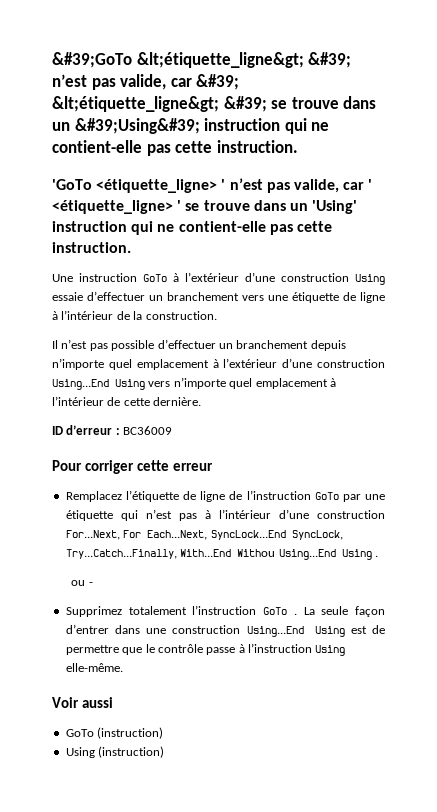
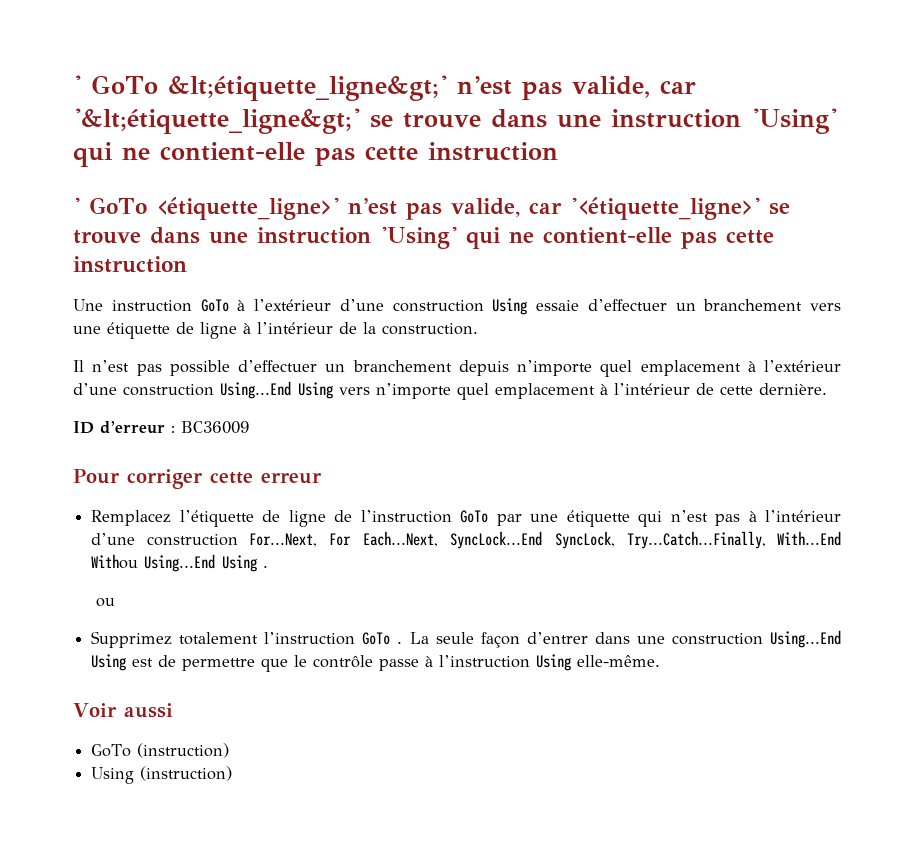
[52,52,352,68] [52,74,240,90] [52,96,377,112] [52,118,330,134] [52,140,298,156] [52,178,373,193] [52,200,358,214] [52,221,332,235] [52,242,131,253] &#39;GoTo &lt;étiquette_ligne&gt; &#39; n’est pas valide, car &#39; &lt;étiquette_ligne&gt; &#39; se trouve dans un &#39;Using&#39; instruction qui ne contient-elle pas cette instruction. // 'GoTo <étiquette_ligne> ' n’est pas valide, car ' <étiquette_ligne> ' se trouve dans un 'Using' instruction qui ne contient-elle pas cette instruction. -> [73,75,696,101] [73,108,837,134] [73,142,558,167] [73,197,790,220] [73,226,774,249] [73,256,187,273] ' GoTo &lt;étiquette_ligne&gt;' n’est pas valide, car '&lt;étiquette_ligne&gt;' se trouve dans une instruction 'Using' qui ne contient-elle pas cette instruction // ' GoTo <étiquette_ligne>' n’est pas valide, car '<étiquette_ligne>' se trouve dans une instruction 'Using' qui ne contient-elle pas cette instruction
[88,582,93,586] - -> (115, 602) none

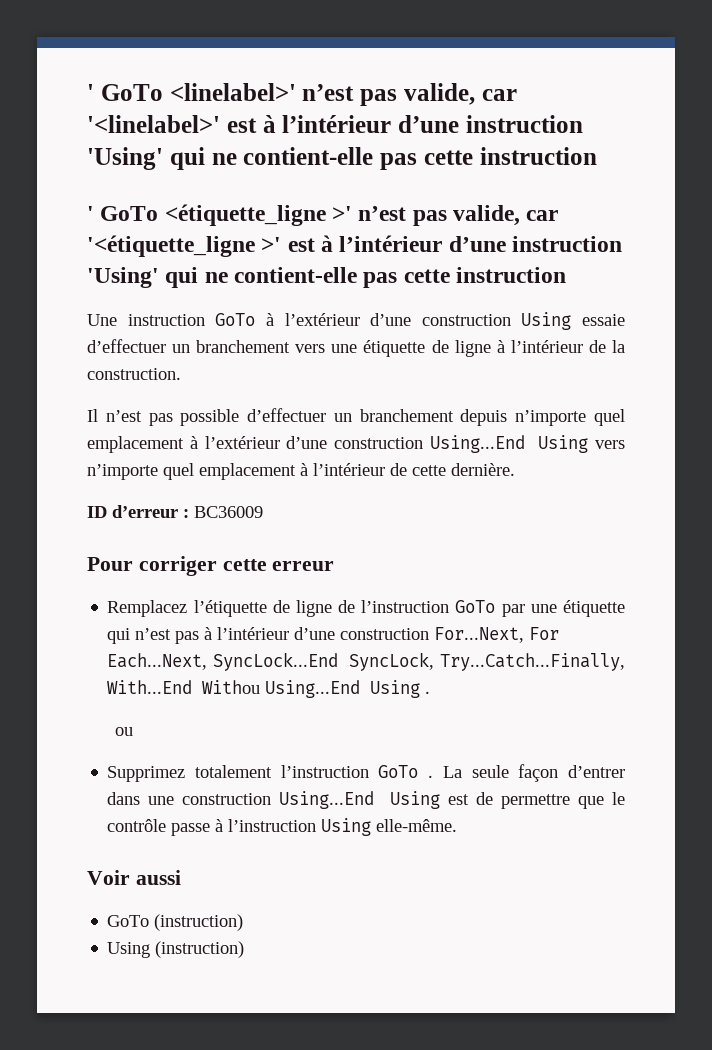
[73,75,696,101] [73,108,601,134] ' GoTo &lt;étiquette_ligne&gt;' n’est pas valide, car '&lt;étiquette_ligne&gt;' se trouve dans une -> [87,83,517,106] [87,115,459,133] ' GoTo <linelabel>' n’est pas valide, car '<linelabel>' est à l’intérieur d’une
[155,197,790,220] [73,227,248,244] <étiquette_ligne>' n’est pas valide, car '<étiquette_ligne>' se trouve dans une -> [164,204,559,226] [87,235,506,257] <étiquette_ligne >' n’est pas valide, car '<étiquette_ligne >' est à l’intérieur d’une

